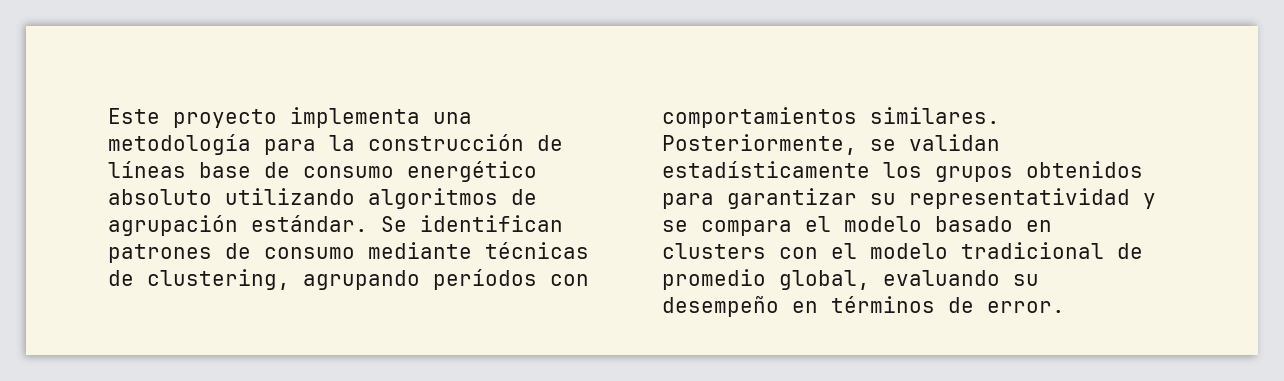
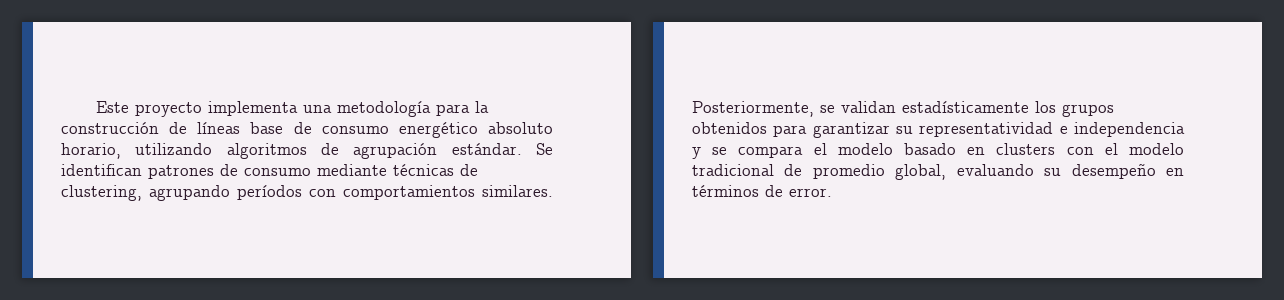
(212, 197) none -> [61,143,121,159] horario,
(1130, 198) none -> [1059,122,1185,137] e independencia

